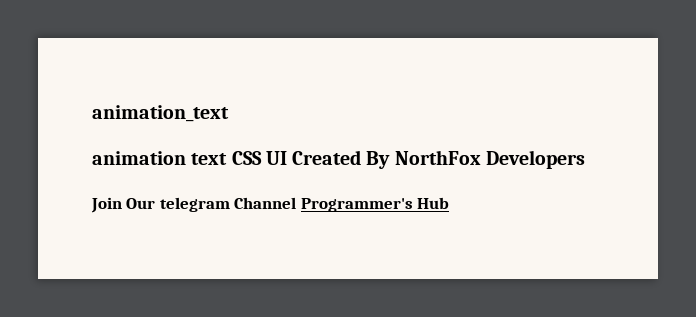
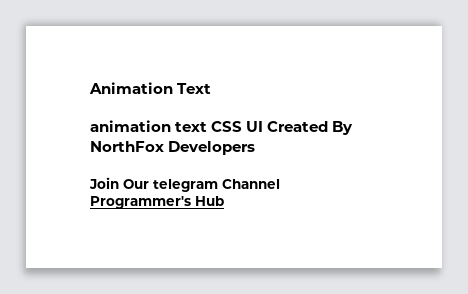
[92,105,229,122] animation_text -> [89,82,212,94] Animation Text

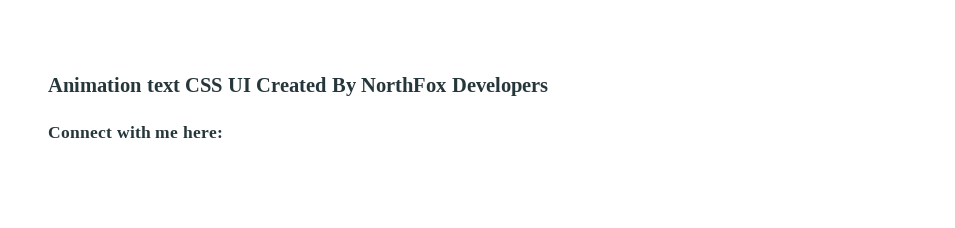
[177,83,212,94] [90,120,171,132] Text // animation -> (142, 84) none
[89,177,280,192] [90,196,224,209] Join Our telegram Channel Programmer's Hub -> [48,126,224,138] Connect with me here:

